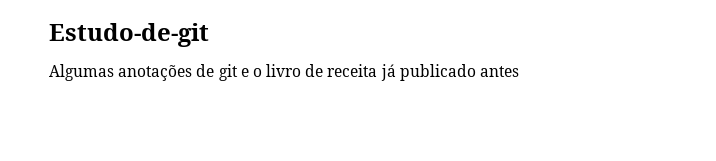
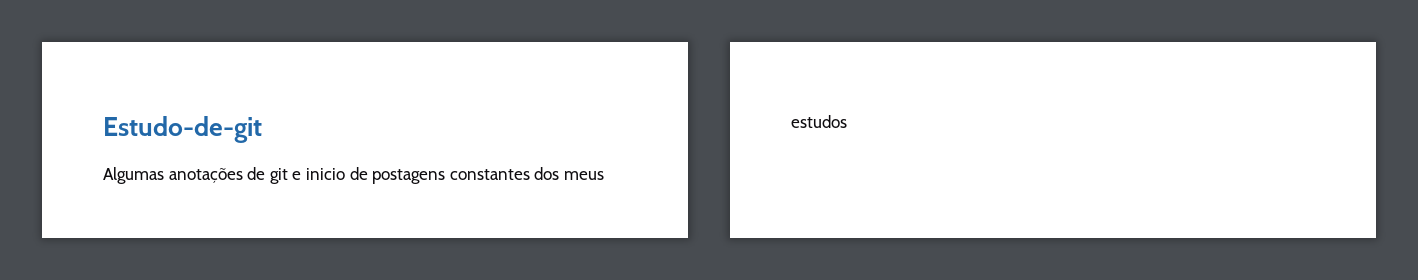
[252,64,520,81] o livro de receita já publicado antes -> [305,167,604,184] [791,115,847,128] inicio de postagens constantes dos meus estudos

